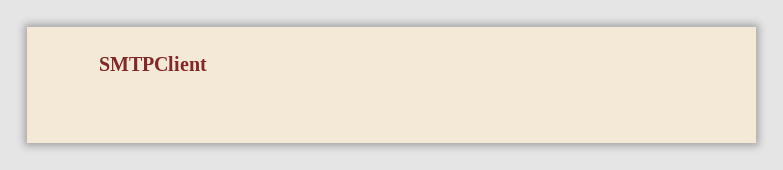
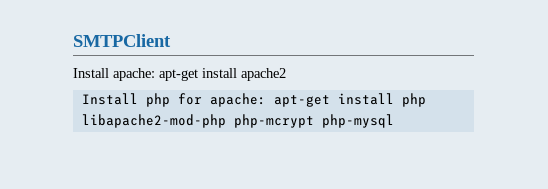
(207, 63) none -> [73,68,286,81] [81,93,426,107] [81,114,394,128] // Install apache: apt-get install apache2 // Install php for apache: apt-get install php libapache2-mod-php php-mcrypt php-mysql

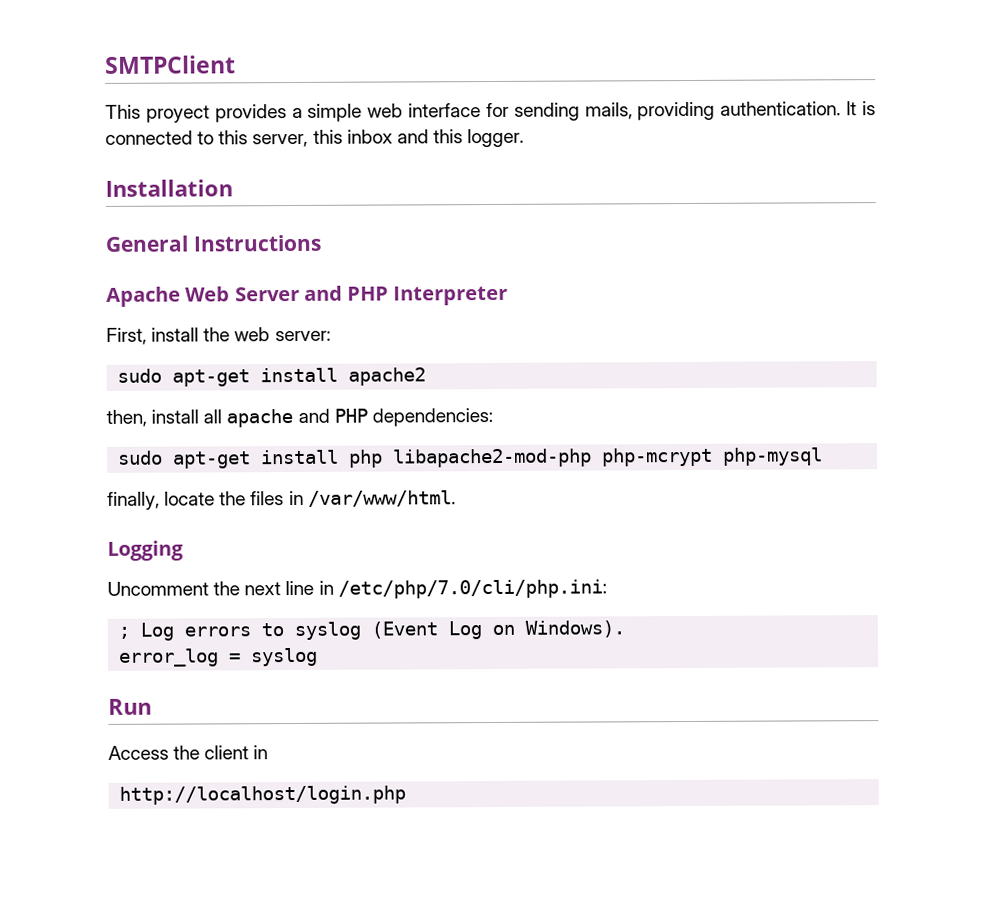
[73,68,286,81] [81,93,266,107] Install apache: apt-get install apache2 // Install php for apache: -> [105,101,876,123] [105,128,525,148] [105,179,233,197] [105,234,321,252] [106,285,509,307] [106,327,331,345] [117,367,427,387] [106,407,493,428] [117,450,164,465] This proyect provides a simple web interface for sending mails, providing authentication. It is connected to this server, this inbox and this logger. // Installation // General Instructions // Apache Web Server and PHP Interpreter // First, install the web server: // sudo apt-get install apache2 // then, install all apache and PHP dependencies: // sudo
(394, 121) none -> [107,490,456,510] [107,540,184,561] [107,579,607,599] [118,620,626,641] [118,647,319,667] [108,698,152,715] [108,745,269,760] [119,785,407,805] // finally, locate the files in /var/www/html. // Logging // Uncomment the next line in /etc/php/7.0/cli/php.ini: // ; Log errors to syslog (Event Log on Windows). // error_log = syslog // Run // Access the client in // http://localhost/login.php

